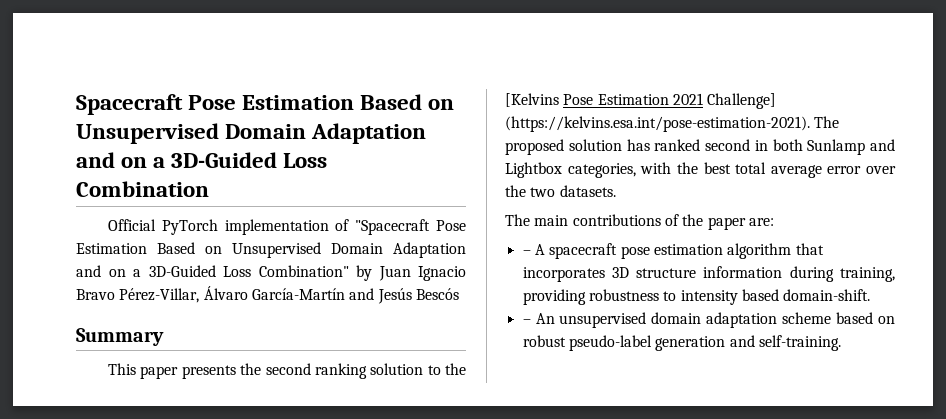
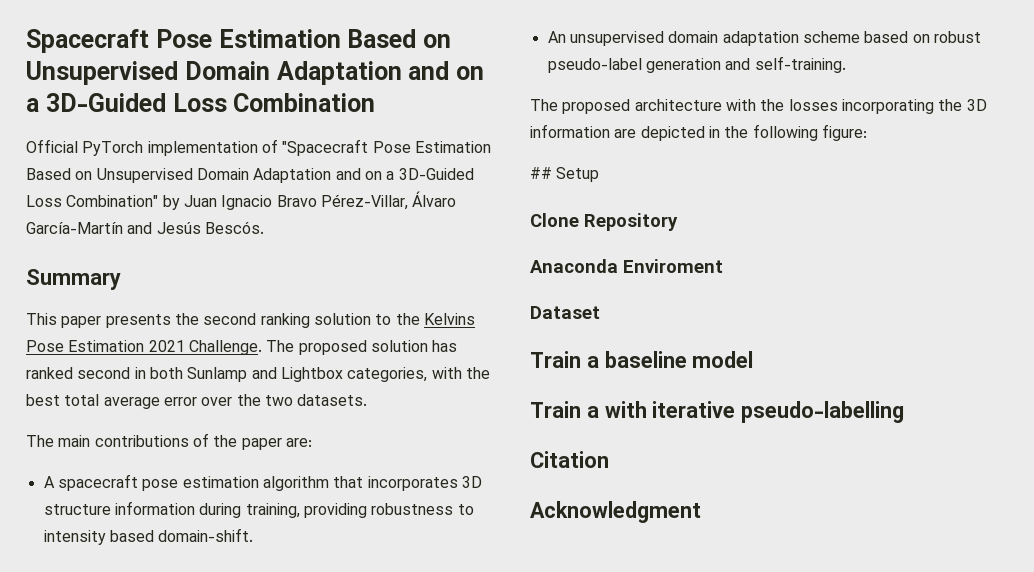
[415,288,459,300] Bescós -> [204,221,264,234] Bescós.
[505,93,559,107] [Kelvins -> [423,313,475,325] Kelvins
[707,93,777,109] [505,116,810,132] Challenge] (https://kelvins.esa.int/pose-estimation-2021). -> [188,340,262,355] Challenge.
[522,250,531,255] – -> (312, 442) none
[522,319,531,324] – -> (254, 535) none
(841, 343) none -> [530,99,987,114] [530,124,867,141] [530,167,600,182] [530,213,678,231] [530,259,723,273] [530,306,600,319] [530,351,754,368] [530,401,905,423] [530,451,609,468] [530,501,701,523] // The proposed architecture with the losses incorporating the 3D information are depicted in the following figure: // ## Setup // Clone Repository // Anaconda Enviroment // Dataset // Train a baseline model // Train a with iterative pseudo-labelling // Citation // Acknowledgment

